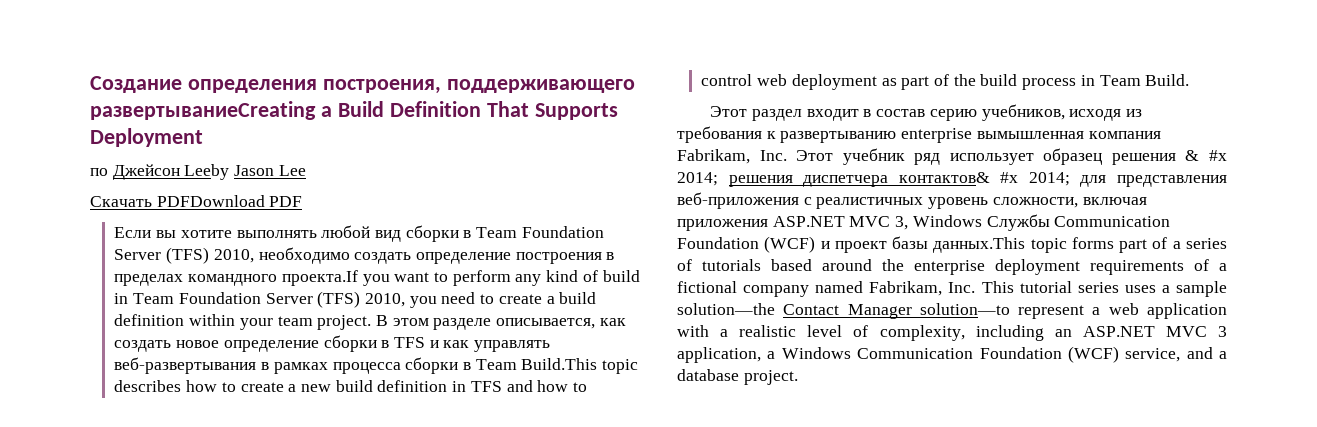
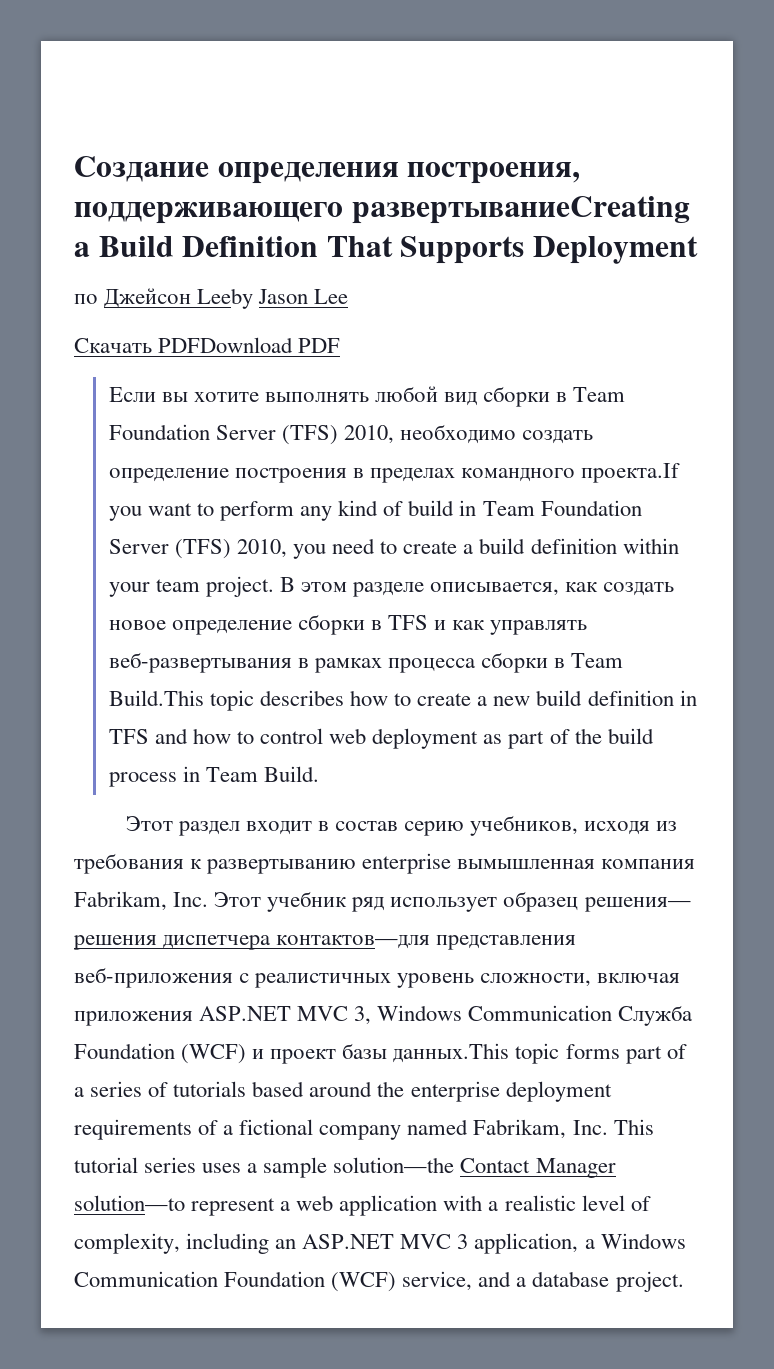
[1111,150,1227,165] [677,172,1107,187] решения & #x 2014; решения диспетчера контактов& #x 2014; для -> [583,897,691,912] [73,935,431,950] решения— решения диспетчера контактов—для
[986,214,1171,231] Службы Communication -> [468,1005,694,1026] Communication Служба

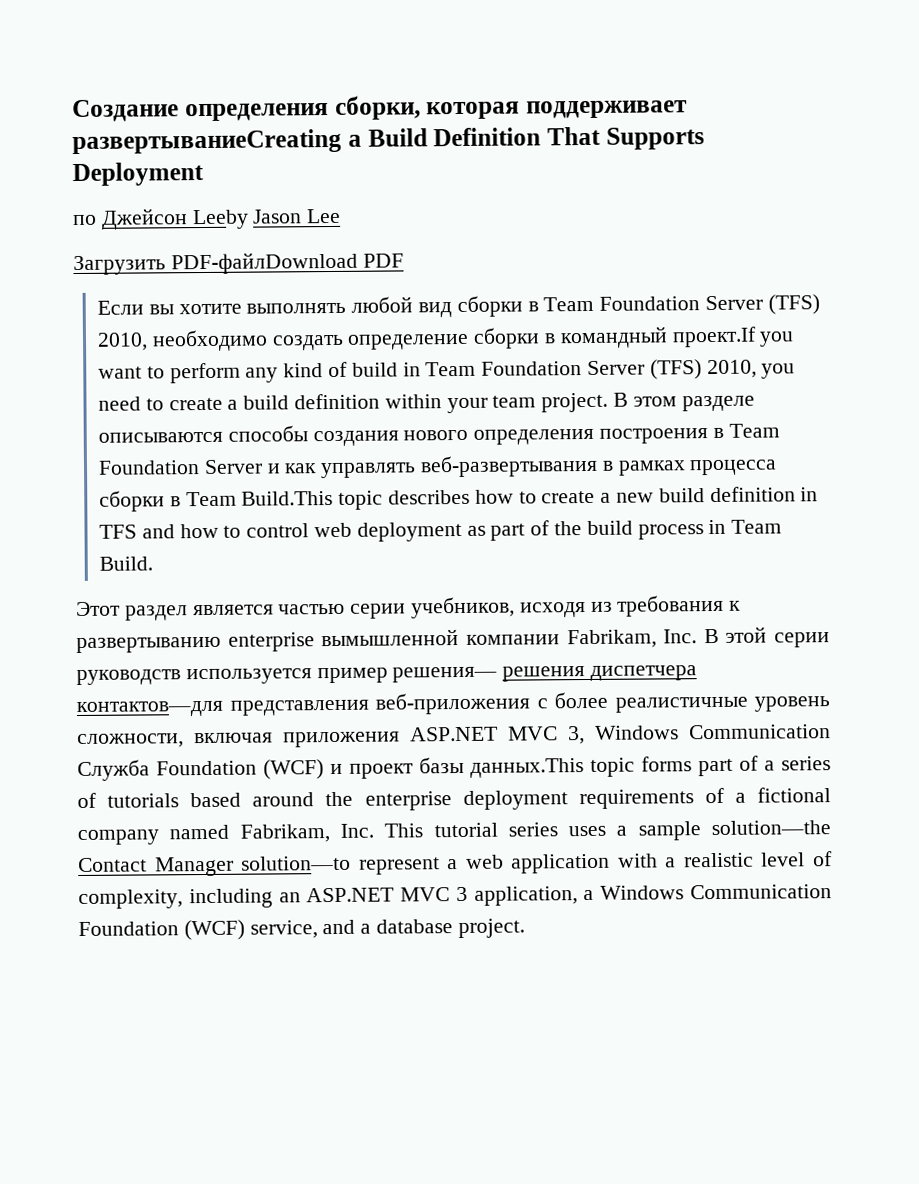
[407,162,581,184] [74,202,343,224] построения, поддерживающего -> [334,95,687,120] сборки, которая поддерживает
[74,337,294,353] Скачать PDFDownload -> [73,251,358,276] Загрузить PDF-файлDownload
[234,463,681,483] построения в пределах командного проекта.If -> [473,326,757,349] сборки в командный проект.If
[430,582,675,596] [108,614,429,635] описывается, как создать новое определение сборки в TFS -> [97,423,780,447] [97,459,263,475] описываются способы создания нового определения построения в Team Foundation Server
[245,821,465,836] входит в состав серию -> [192,603,407,619] является частью серии
[457,859,696,869] [74,891,579,912] вымышленная компания Fabrikam, Inc. Этот учебник ряд использует образец -> [321,626,830,649] [76,667,388,686] вымышленной компании Fabrikam, Inc. В этой серии руководств используется пример
[254,973,392,988] реалистичных -> [554,691,748,713] более реалистичные

